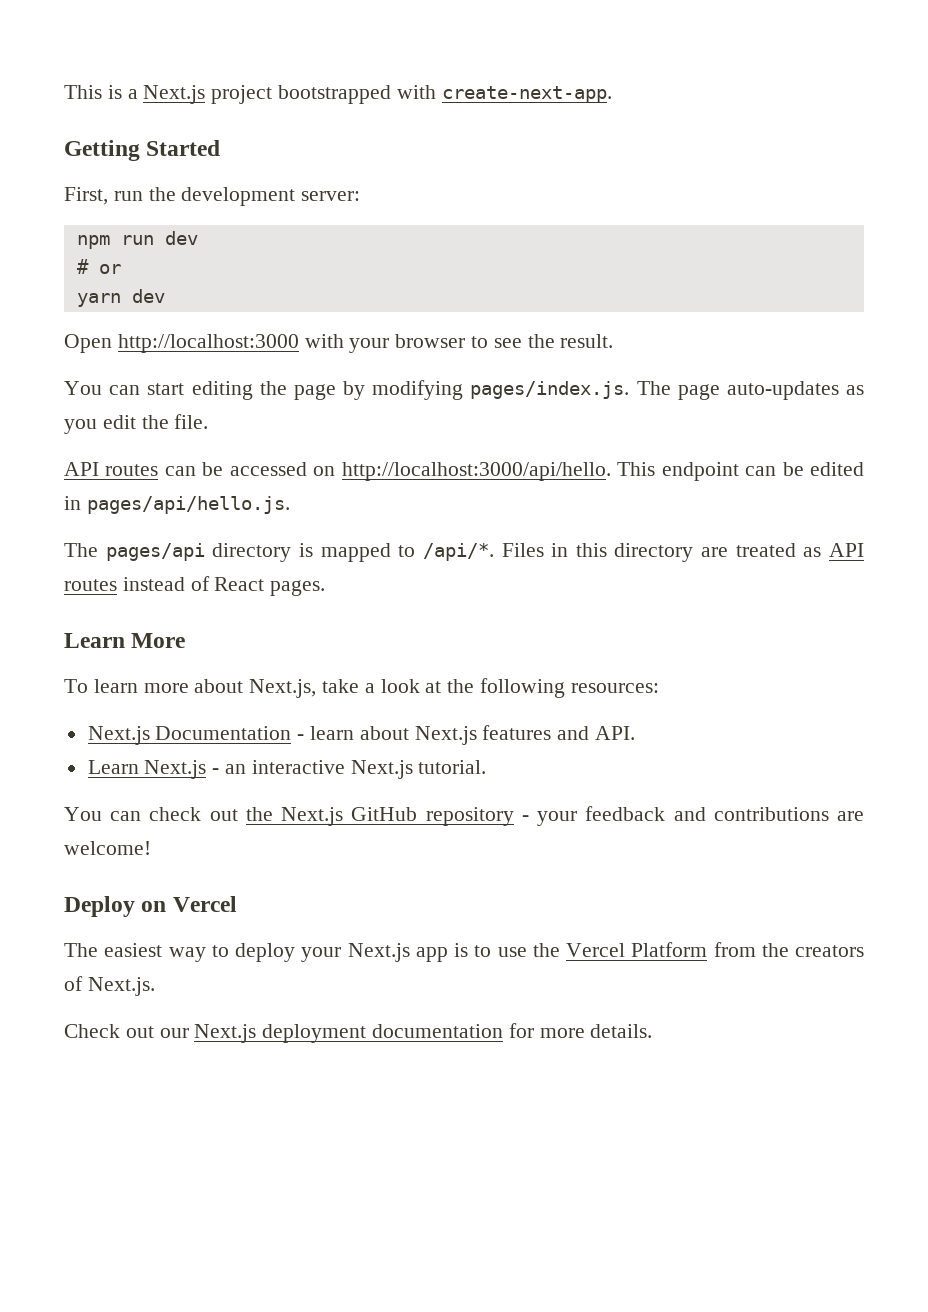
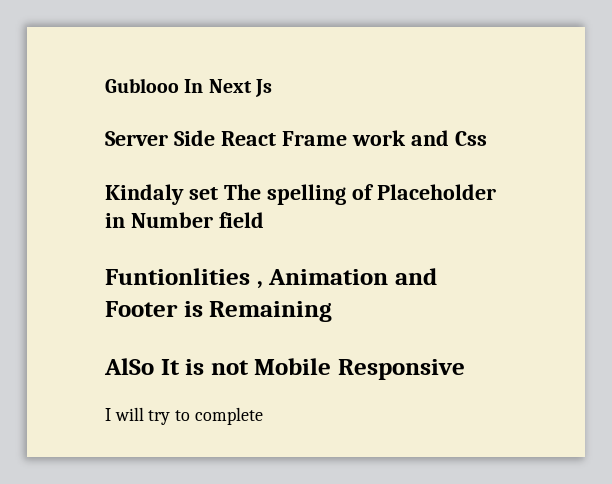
[64,85,612,104] [64,140,221,161] [64,187,361,206] [76,231,198,249] [76,259,121,274] [76,289,165,307] [64,334,614,353] [64,380,864,400] [64,414,209,434] [64,462,865,481] [64,496,290,514] [64,543,864,562] [64,576,326,596] [64,633,186,648] [64,678,659,698] [87,725,636,745] [87,760,487,779] [64,806,865,826] [64,841,151,855] [64,896,237,917] [64,942,864,962] [64,976,155,996] [64,1023,653,1043] This is a Next.js project bootstrapped with create-next-app. // Getting Started // First, run the development server: // npm run dev // # or // yarn dev // Open http://localhost:3000 with your browser to see the result. // You can start editing the page by modifying pages/index.js. The page auto-updates as you edit the file. // API routes can be accessed on http://localhost:3000/api/hello. This endpoint can be edited in pages/api/hello.js. // The pages/api directory is mapped to /api/*. Files in this directory are treated as API routes instead of React pages. // Learn More // To learn more about Next.js, take a look at the following resources: // Next.js Documentation - learn about Next.js features and API. // Learn Next.js - an interactive Next.js tutorial. // You can check out the Next.js GitHub repository - your feedback and contributions are welcome! // Deploy on Vercel // The easiest way to deploy your Next.js app is to use the Vercel Platform from the creators of Next.js. // Check out our Next.js deployment documentation for more details. -> [105,78,272,97] [105,130,487,146] [105,184,496,205] [105,212,264,228] [105,268,437,289] [105,301,333,322] [104,358,466,380] [105,407,263,425] Gublooo In Next Js // Server Side React Frame work and Css // Kindaly set The spelling of Placeholder in Number field // Funtionlities , Animation and Footer is Remaining // AlSo It is not Mobile Responsive // I will try to complete

